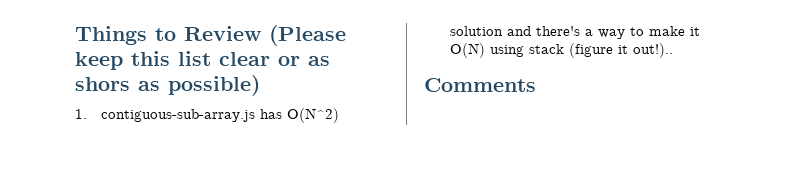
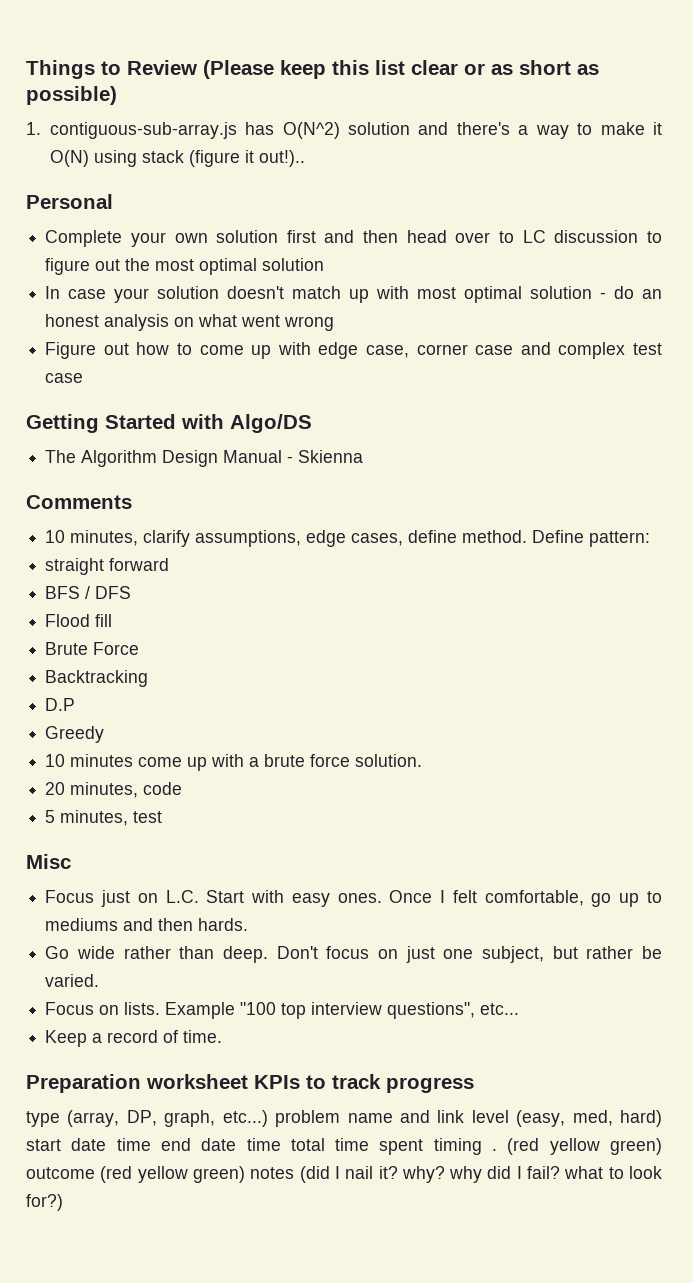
[75,77,130,91] shors -> [519,60,571,75] short
[424,78,536,92] Comments -> [26,194,113,209] [45,230,662,247] [45,258,325,275] [45,286,663,303] [45,314,335,331] [45,342,662,359] [45,373,84,383] [26,414,312,433] [45,450,364,467] [26,495,132,509] [45,530,651,547] [45,558,170,575] [45,586,132,599] [45,614,113,627] [45,642,140,655] [45,670,149,687] [45,698,76,711] [45,726,105,743] [45,754,423,771] [45,782,183,798] [45,810,163,826] [26,854,71,869] [45,890,662,907] [45,918,249,931] [45,946,662,963] [45,974,100,987] [45,1002,520,1019] [45,1030,223,1047] [26,1074,474,1093] [26,1110,662,1127] [26,1138,662,1155] [26,1166,662,1183] [26,1194,63,1211] Personal // Complete your own solution first and then head over to LC discussion to figure out the most optimal solution // In case your solution doesn't match up with most optimal solution - do an honest analysis on what went wrong // Figure out how to come up with edge case, corner case and complex test case // Getting Started with Algo/DS // The Algorithm Design Manual - Skienna // Comments // 10 minutes, clarify assumptions, edge cases, define method. Define pattern: // straight forward // BFS / DFS // Flood fill // Brute Force // Backtracking // D.P // Greedy // 10 minutes come up with a brute force solution. // 20 minutes, code // 5 minutes, test // Misc // Focus just on L.C. Start with easy ones. Once I felt comfortable, go up to mediums and then hards. // Go wide rather than deep. Don't focus on just one subject, but rather be varied. // Focus on lists. Example "100 top interview questions", etc... // Keep a record of time. // Preparation worksheet KPIs to track progress // type (array, DP, graph, etc...) problem name and link level (easy, med, hard) start date time end date time total time spent timing . (red yellow green) outcome (red yellow green) notes (did I nail it? why? why did I fail? what to look for?)

